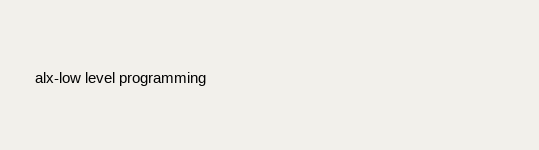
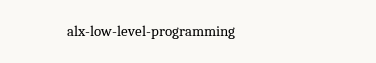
[35,72,207,86] alx-low level programming -> [67,25,235,39] alx-low-level-programming

